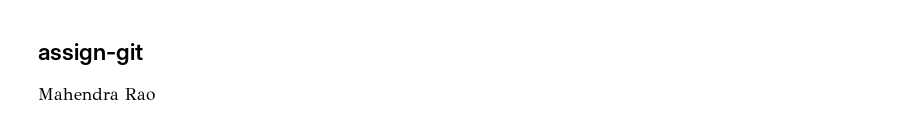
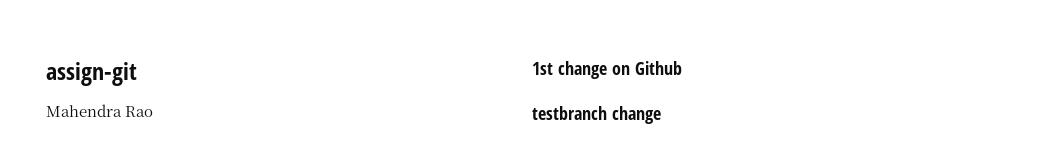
(155, 94) none -> [532,61,682,79] [532,106,661,124] // 1st change on Github // testbranch change

